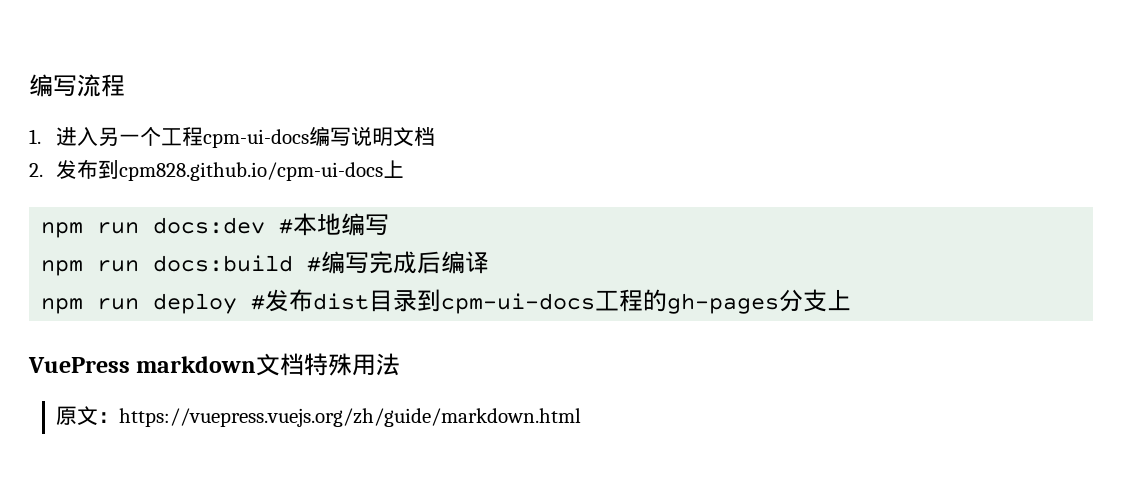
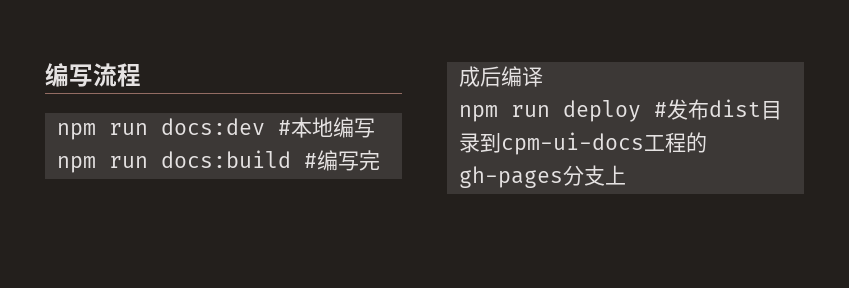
[29,126,436,148] [29,159,405,181] // 1.进入另一个工程cpm-ui-docs编写说明文档 // 2.发布到cpm828.github.io/cpm-ui-docs上 -> (141, 75) none
[28,353,401,376] [56,406,582,427] // VuePress markdown文档特殊用法 // 原文：https://vuepress.vuejs.org/zh/guide/markdown.html -> (626, 175) none

